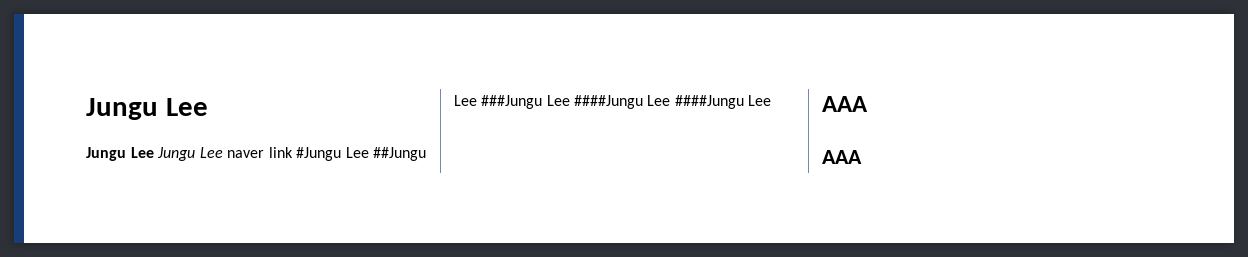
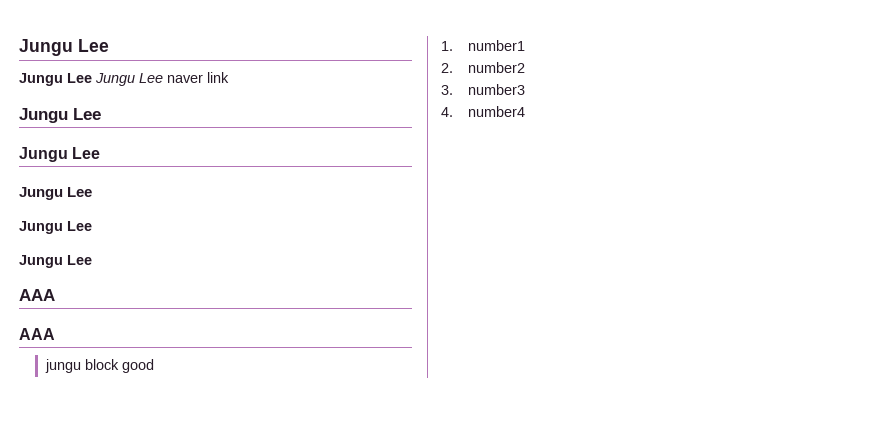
[296,147,426,161] [454,95,744,109] #Jungu Lee ##Jungu Lee ###Jungu Lee ####Jungu Lee ####Jungu -> [19,108,101,123] [19,147,101,162] [19,187,93,200] [19,221,92,234] [19,255,63,268] // Jungu Lee // Jungu Lee // Jungu Lee // Jungu Lee // Jungu
(862, 157) none -> [44,359,154,373] [441,40,525,51] [441,62,525,73] [441,84,525,95] [441,106,525,117] // jungu block good // 1. number1 // 2. number2 // 3. number3 // 4. number4

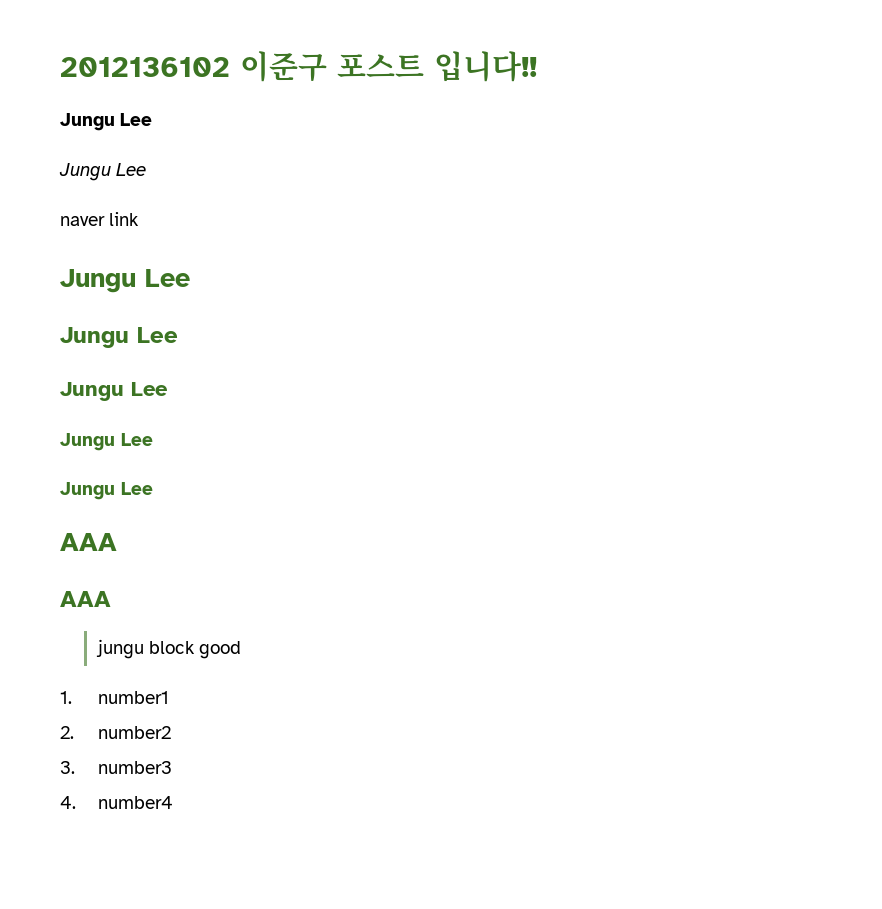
[19,39,109,56] [19,73,163,86] Jungu Lee // Jungu Lee Jungu Lee -> [60,51,537,82] [60,113,153,131] [59,163,147,181] 2012136102 이준구 포스트 입니다!! // Jungu Lee // Jungu Lee //

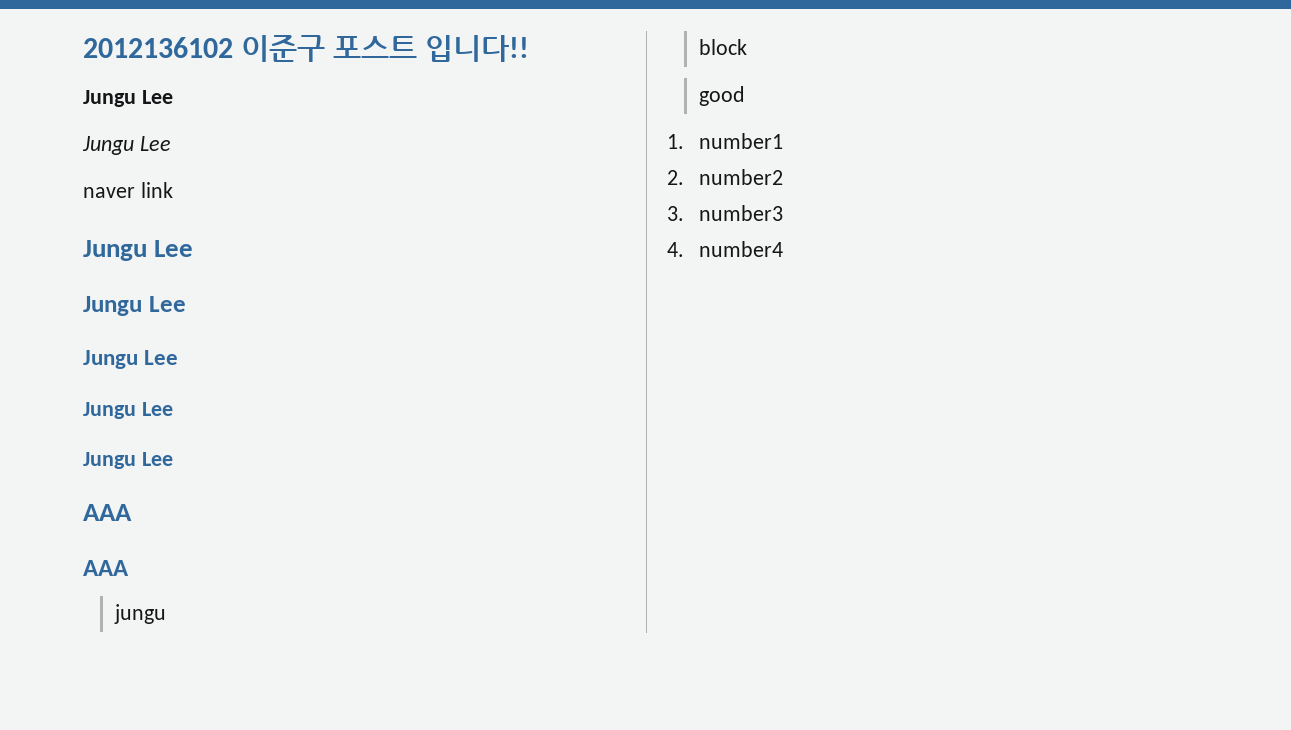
(144, 649) none -> (166, 614) //
(195, 647) none -> (747, 47) //

